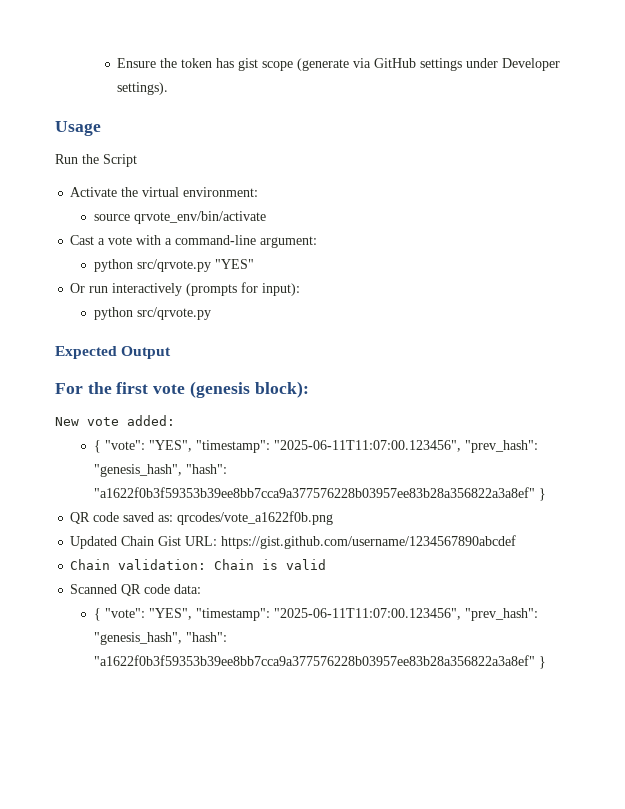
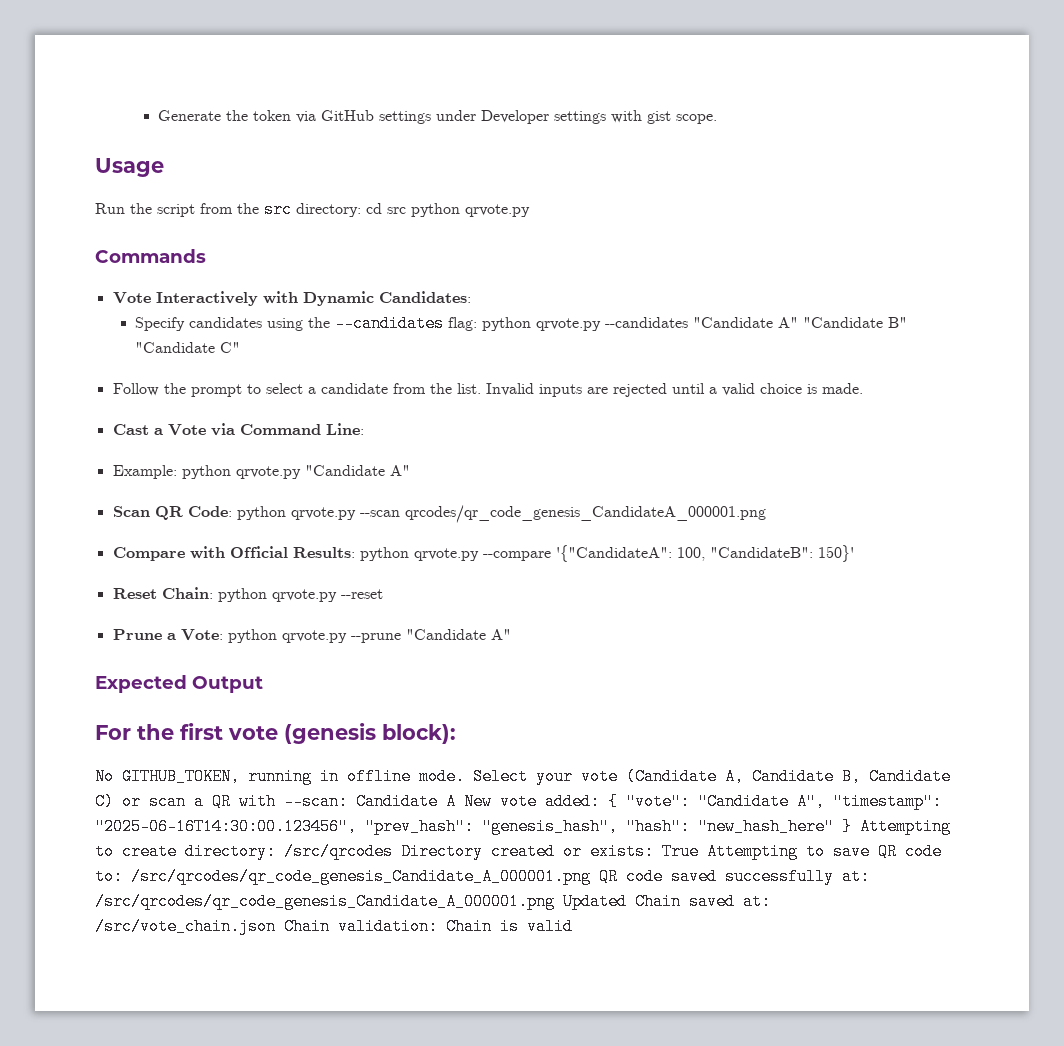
[117,58,157,68] Ensure -> [157,110,221,121] Generate
[216,58,350,71] has gist scope (generate -> (291, 115) none
[117,82,169,95] settings). -> [553,110,717,124] settings with gist scope.
[103,154,137,167] [70,187,259,197] [93,211,266,224] [70,235,318,248] [93,259,254,272] [70,282,301,296] [93,307,211,320] Script // Activate the virtual environment: // source qrvote_env/bin/activate // Cast a vote with a command-line argument: // python src/qrvote.py "YES" // Or run interactively (prompts for input): // python src/qrvote.py -> [157,201,530,218] [95,249,206,263] [112,291,471,306] [135,315,908,332] [135,342,241,353] [112,383,863,397] [112,423,364,436] [112,465,410,479] [112,505,766,523] [112,545,854,562] [112,587,383,602] [112,629,511,643] script from the src directory: cd src python qrvote.py // Commands // Vote Interactively with Dynamic Candidates: // Specify candidates using the --candidates flag: python qrvote.py --candidates "Candidate A" "Candidate B" "Candidate C" // Follow the prompt to select a candidate from the list. Invalid inputs are rejected until a valid choice is made. // Cast a Vote via Command Line: // Example: python qrvote.py "Candidate A" // Scan QR Code: python qrvote.py --scan qrcodes/qr_code_genesis_CandidateA_000001.png // Compare with Official Results: python qrvote.py --compare '{"CandidateA": 100, "CandidateB": 150}' // Reset Chain: python qrvote.py --reset // Prune a Vote: python qrvote.py --prune "Candidate A"
(309, 389) none -> [95,768,951,785] [95,793,456,810] No GITHUB_TOKEN, running in offline mode. Select your vote (Candidate A, Candidate B, Candidate C) or scan a QR with --scan: Candidate A
[93,440,538,453] [93,464,227,477] [93,487,546,501] [70,511,334,525] [70,535,517,549] // { "vote": "YES", "timestamp": "2025-06-11T11:07:00.123456", "prev_hash": "genesis_hash", "hash": "a1622f0b3f59353b39ee8bb7cca9a377576228b03957ee83b28a356822a3a8ef" } // QR code saved as: qrcodes/vote_a1622f0b.png // Updated Chain Gist URL: https://gist.github.com/username/1234567890abcdef // -> [608,793,942,810] [95,818,951,835] [95,843,942,860] [95,868,870,885] [95,893,771,910] [95,918,276,935] { "vote": "Candidate A", "timestamp": "2025-06-16T14:30:00.123456", "prev_hash": "genesis_hash", "hash": "new_hash_here" } Attempting to create directory: /src/qrcodes Directory created or exists: True Attempting to save QR code to: /src/qrcodes/qr_code_genesis_Candidate_A_000001.png QR code saved successfully at: /src/qrcodes/qr_code_genesis_Candidate_A_000001.png Updated Chain saved at: /src/vote_chain.json
[70,584,202,596] [93,608,538,621] [93,632,227,645] [93,655,546,669] // Scanned QR code data: // { "vote": "YES", "timestamp": "2025-06-11T11:07:00.123456", "prev_hash": "genesis_hash", "hash": "a1622f0b3f59353b39ee8bb7cca9a377576228b03957ee83b28a356822a3a8ef" } -> (573, 926) none

